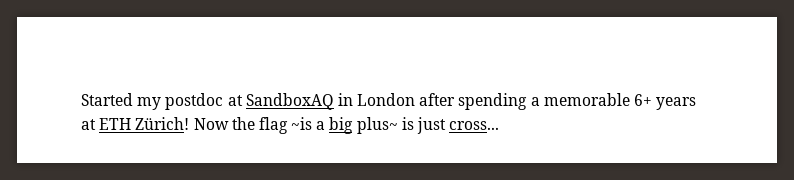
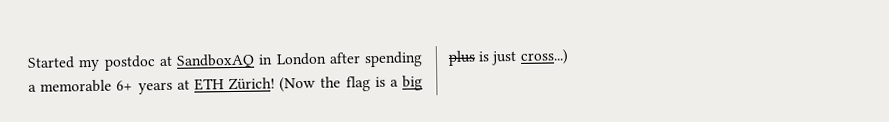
[193,118,229,130] Now -> [279,76,317,93] (Now
[291,117,313,130] ~is -> [374,76,386,87] is
[356,117,398,134] plus~ -> [448,50,476,66] plus
[449,121,500,130] cross... -> [519,49,569,65] cross...)

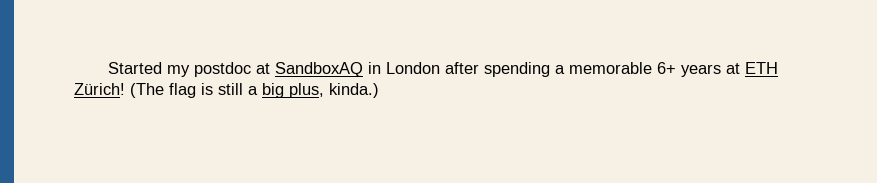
[279,76,342,93] (Now the -> [130,83,164,98] (The
(386, 81) none -> [218,83,243,95] still
[448,49,569,66] plus is just cross...) -> [289,83,379,98] plus, kinda.)

